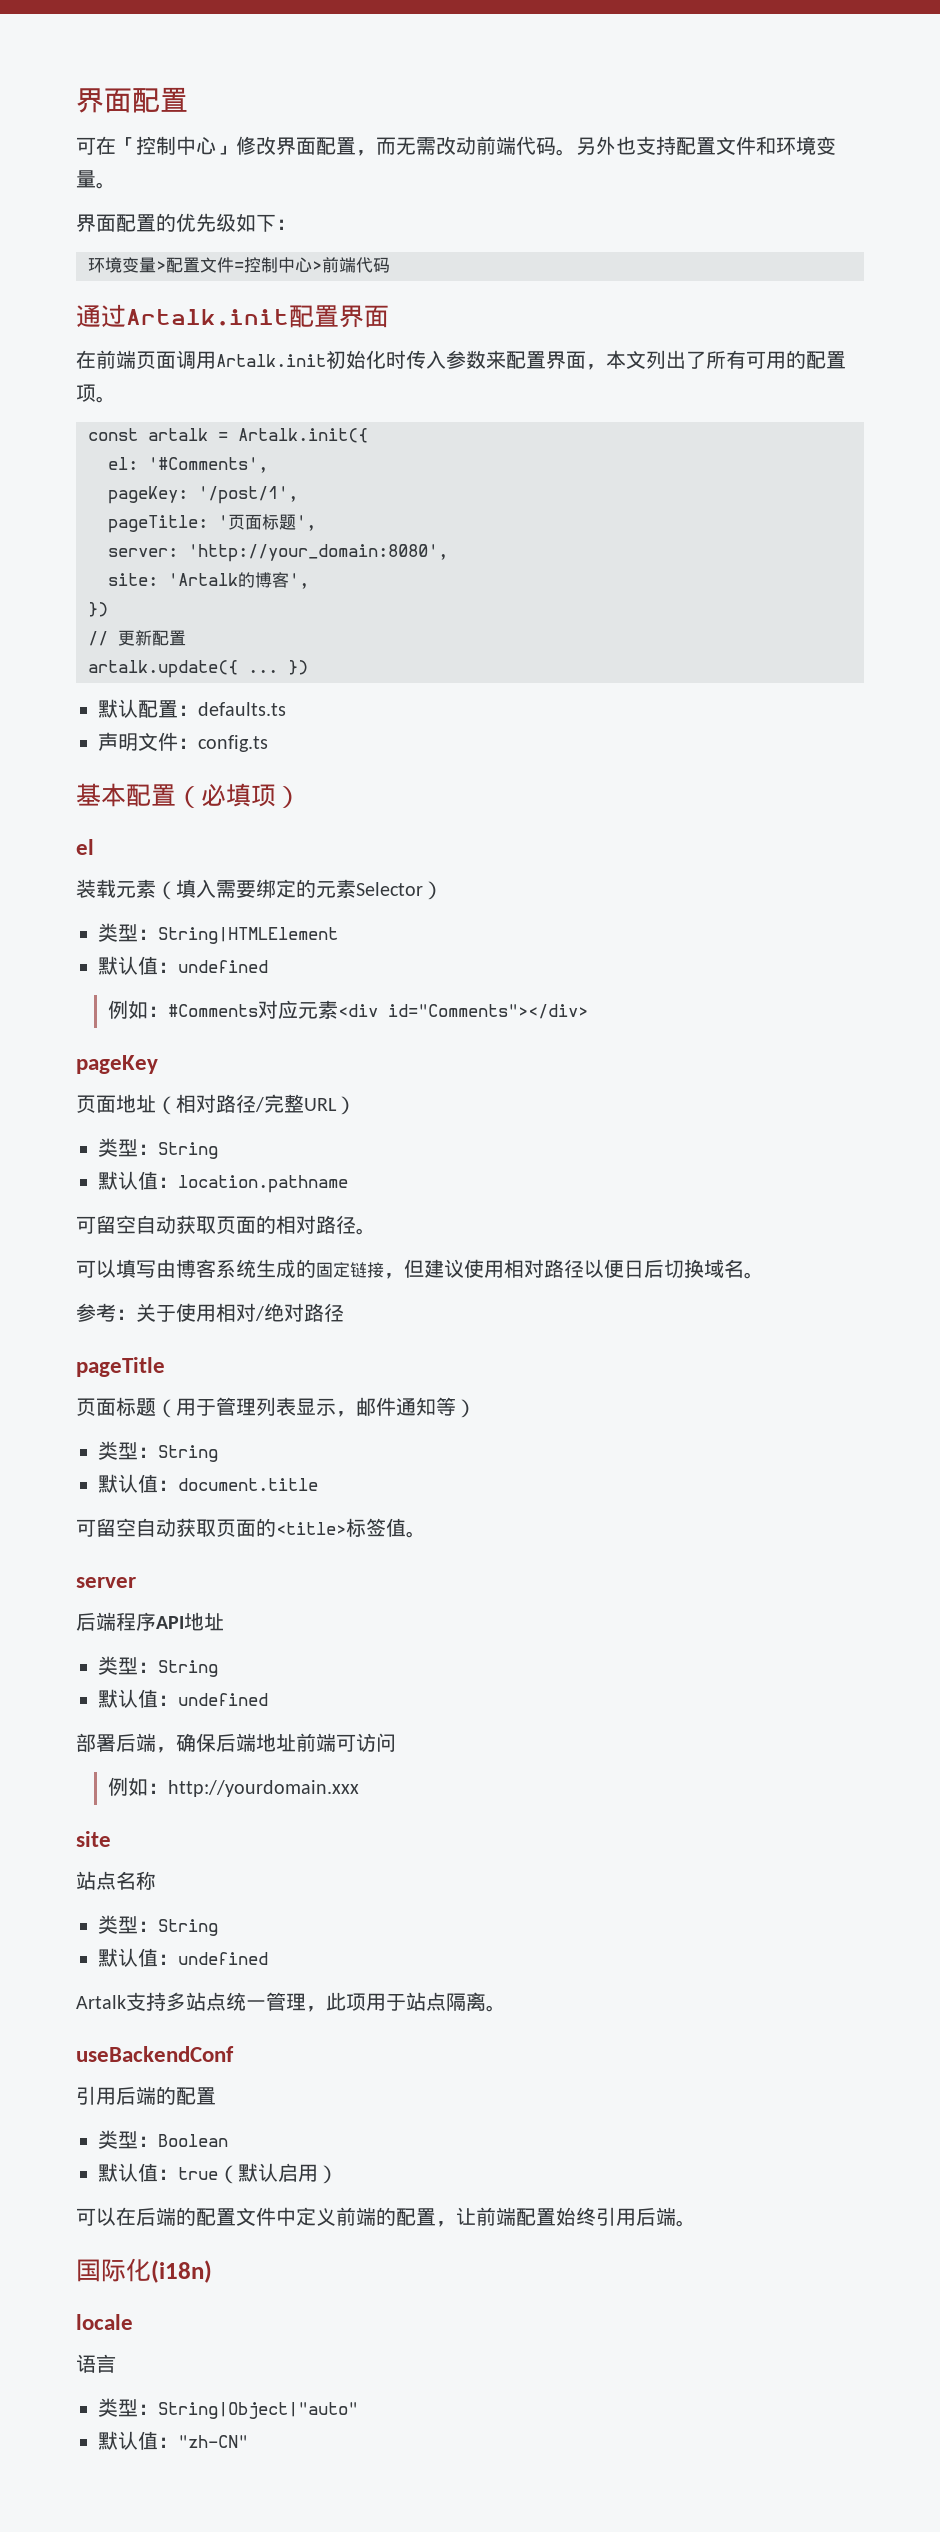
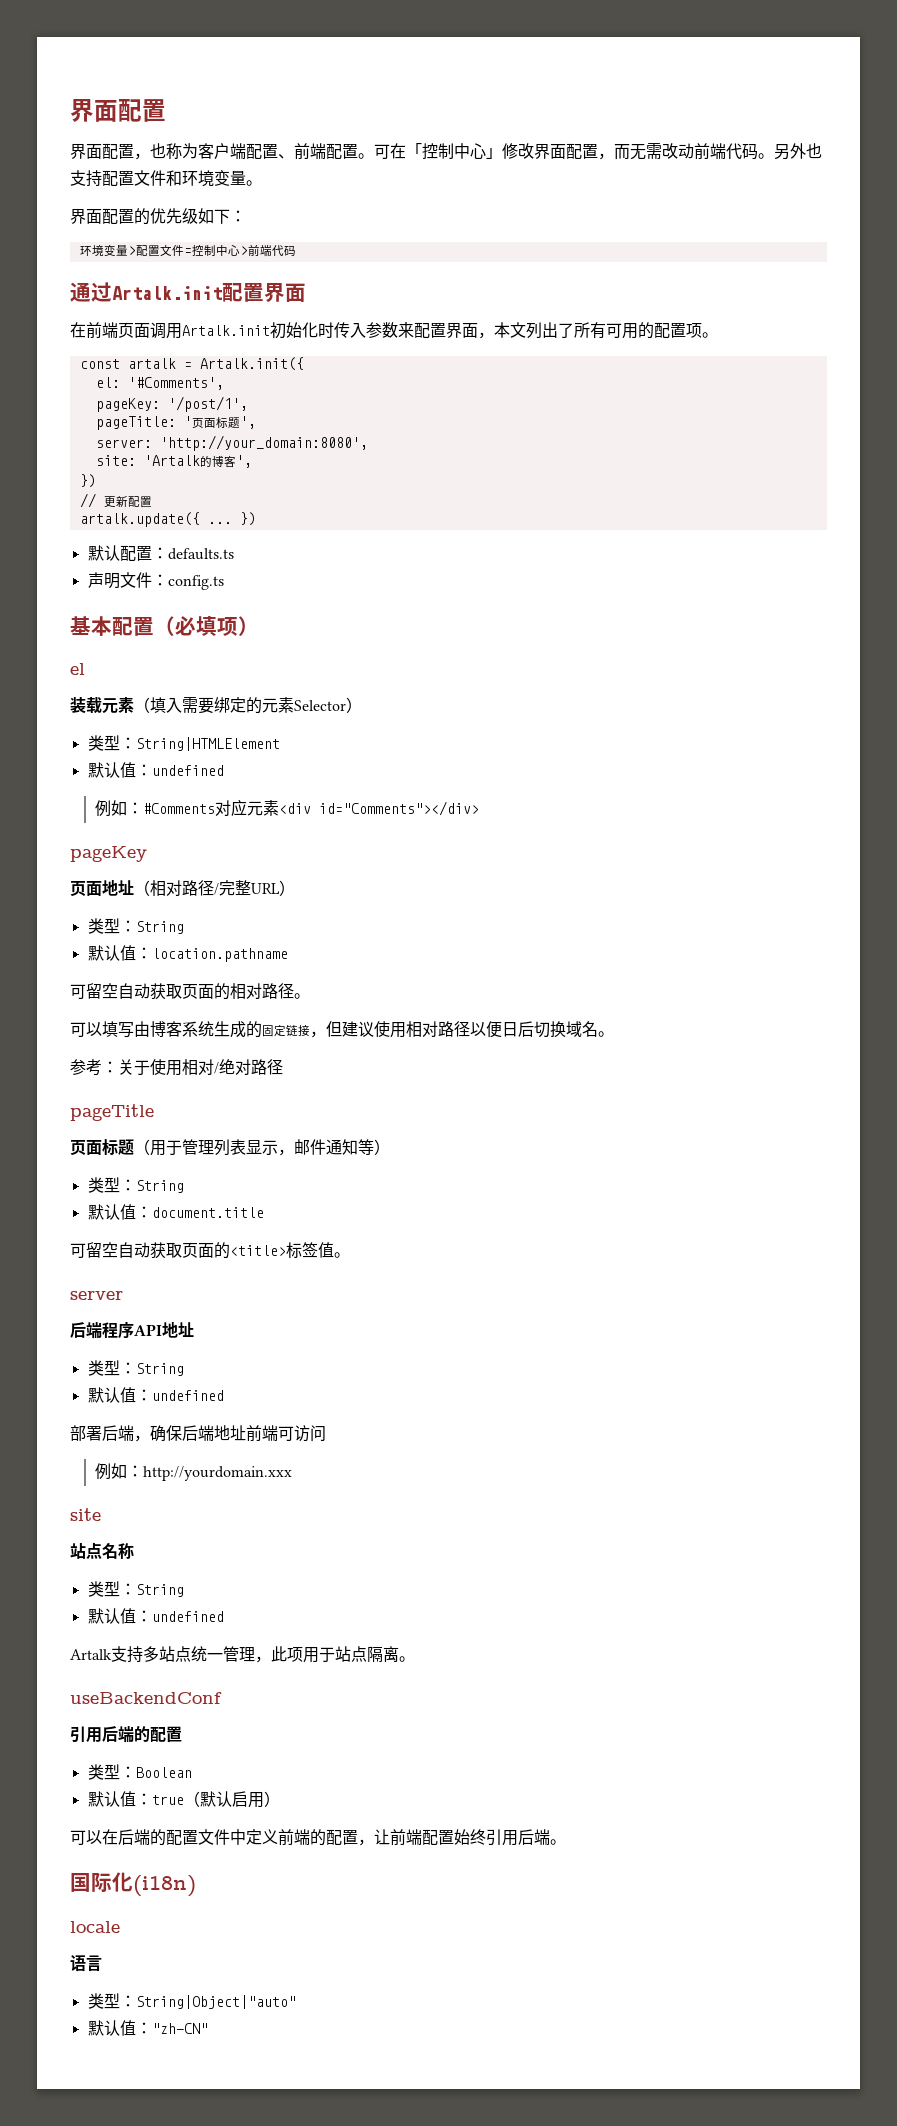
(188, 99) none -> [70,143,374,160] 界面配置，也称为客户端配置、前端配置。

